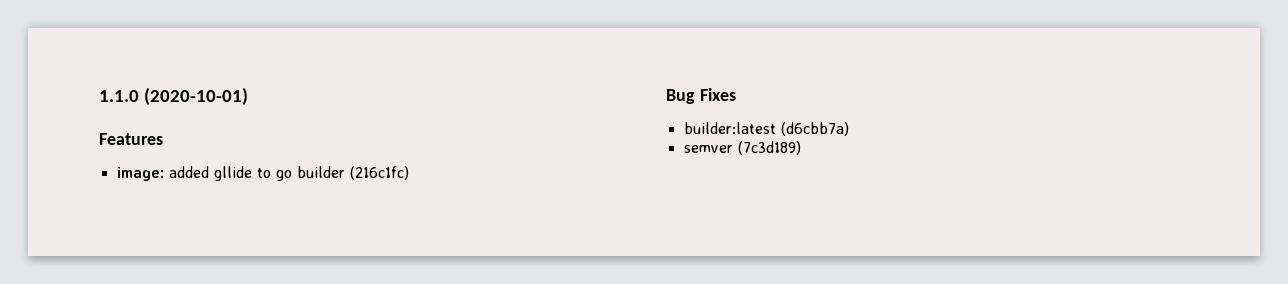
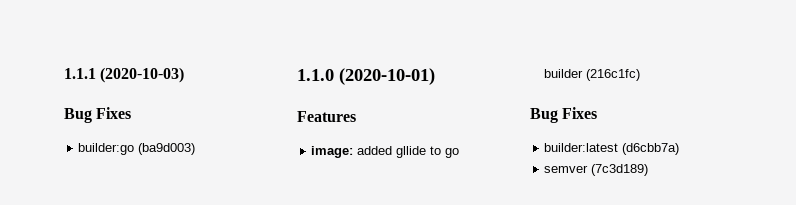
(99, 96) none -> [64,67,185,83] [64,107,132,123] [78,143,196,155] 1.1.1 (2020-10-03) // Bug Fixes // builder:go (ba9d003) //

